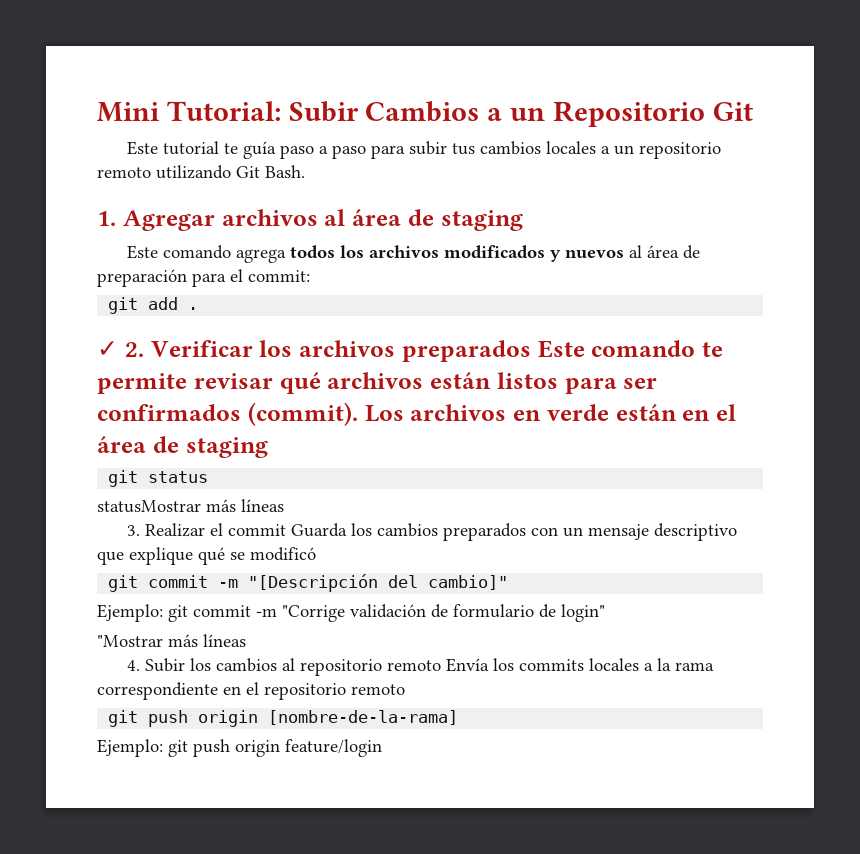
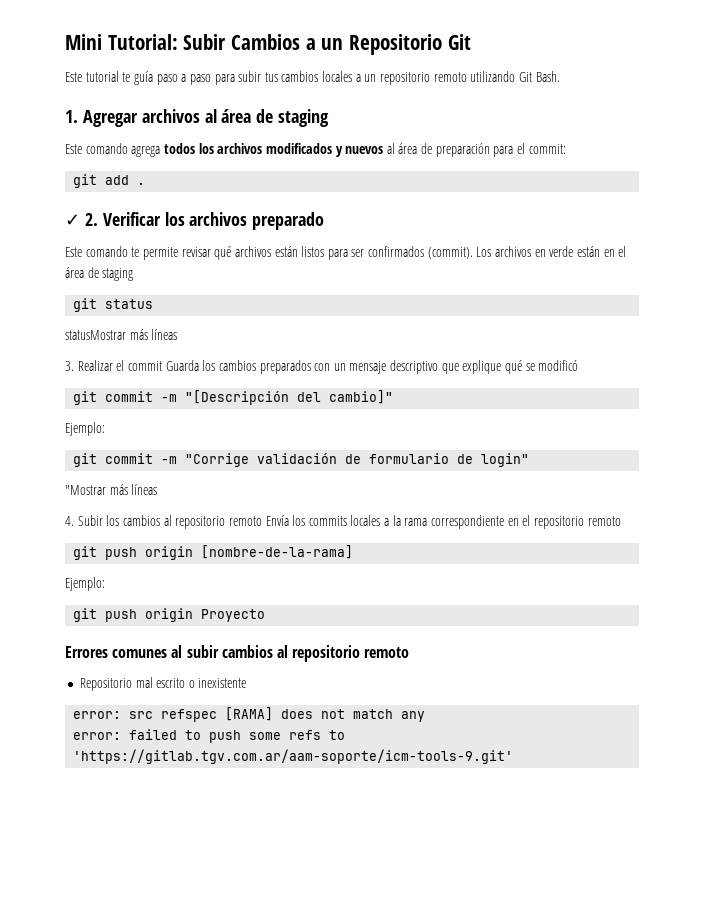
[401,340,531,362] preparados -> [252,212,325,230] preparado //
(163, 613) none -> (105, 429) //
[168,739,382,757] git push origin feature/login -> [73,608,266,622] [65,645,410,662] [79,677,247,691] [73,707,426,722] [73,729,346,743] [73,749,514,764] // git push origin Proyecto // Errores comunes al subir cambios al repositorio remoto // Repositorio mal escrito o inexistente // error: src refspec [RAMA] does not match any // error: failed to push some refs to 'https://gitlab.tgv.com.ar/aam-soporte/icm-tools-9.git'

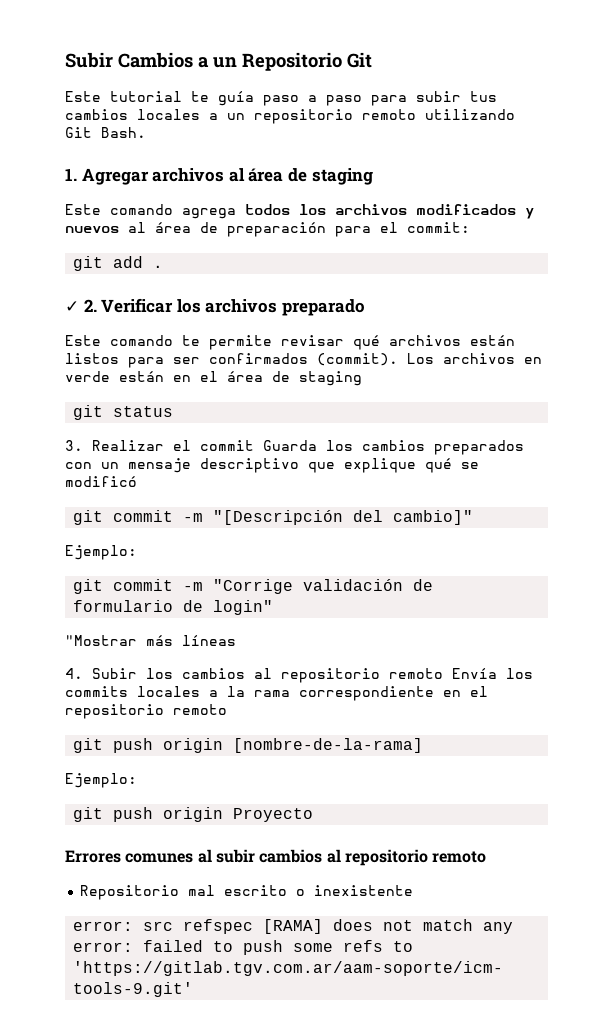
[65,34,178,50] Mini Tutorial: -> (65, 60) none
[65,329,178,340] // statusMostrar más líneas -> (174, 411) none

